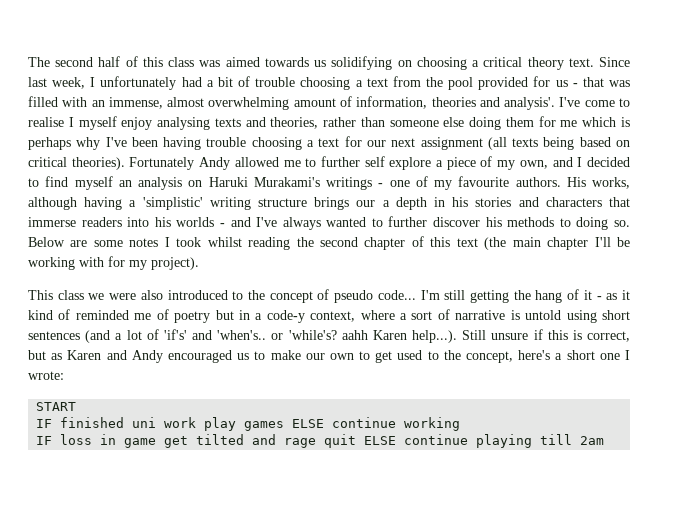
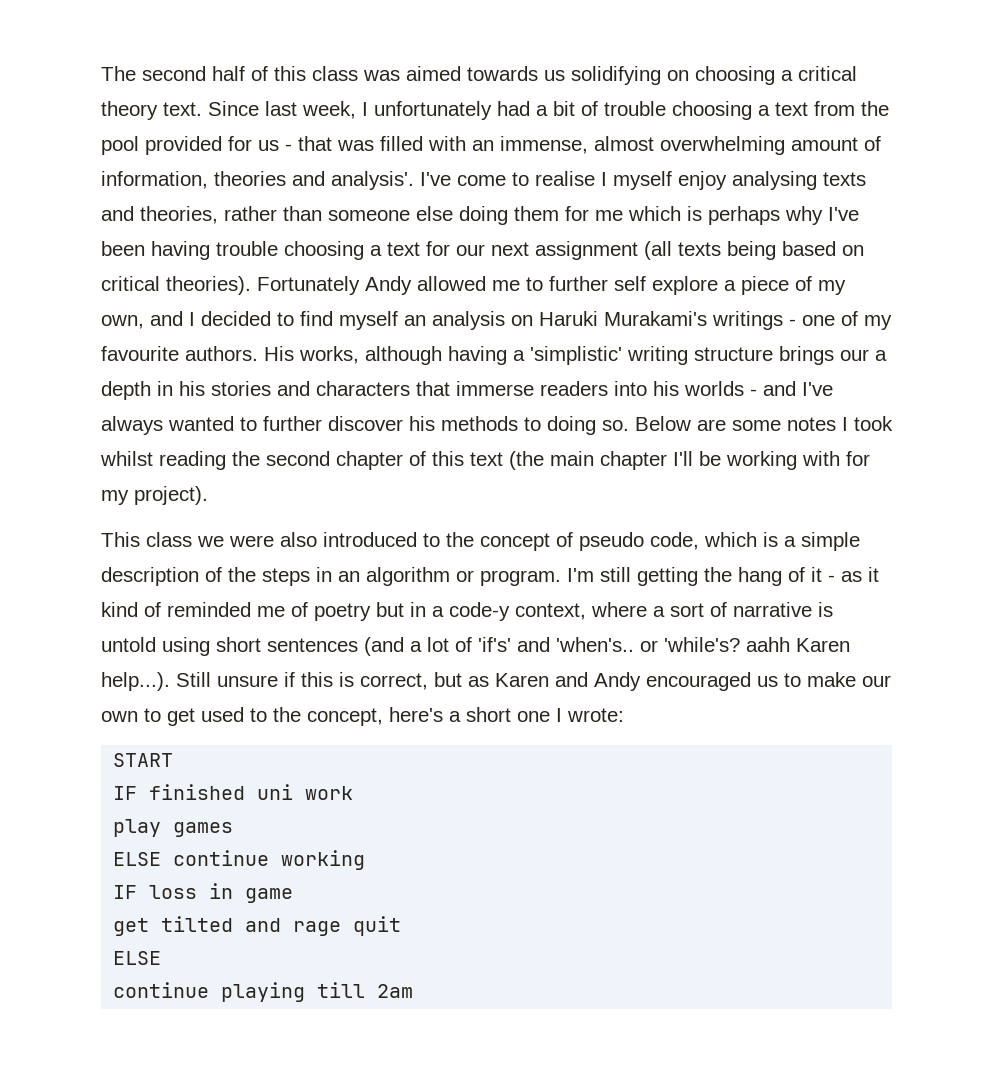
[377,290,416,300] code... -> [650,532,860,551] [101,567,561,586] code, which is a simple description of the steps in an algorithm or program.
(197, 422) none -> (354, 793) //
(285, 426) none -> (234, 829) //
(157, 443) none -> (294, 895) //
[364,436,397,445] ELSE -> [113,951,162,965] // ELSE //

